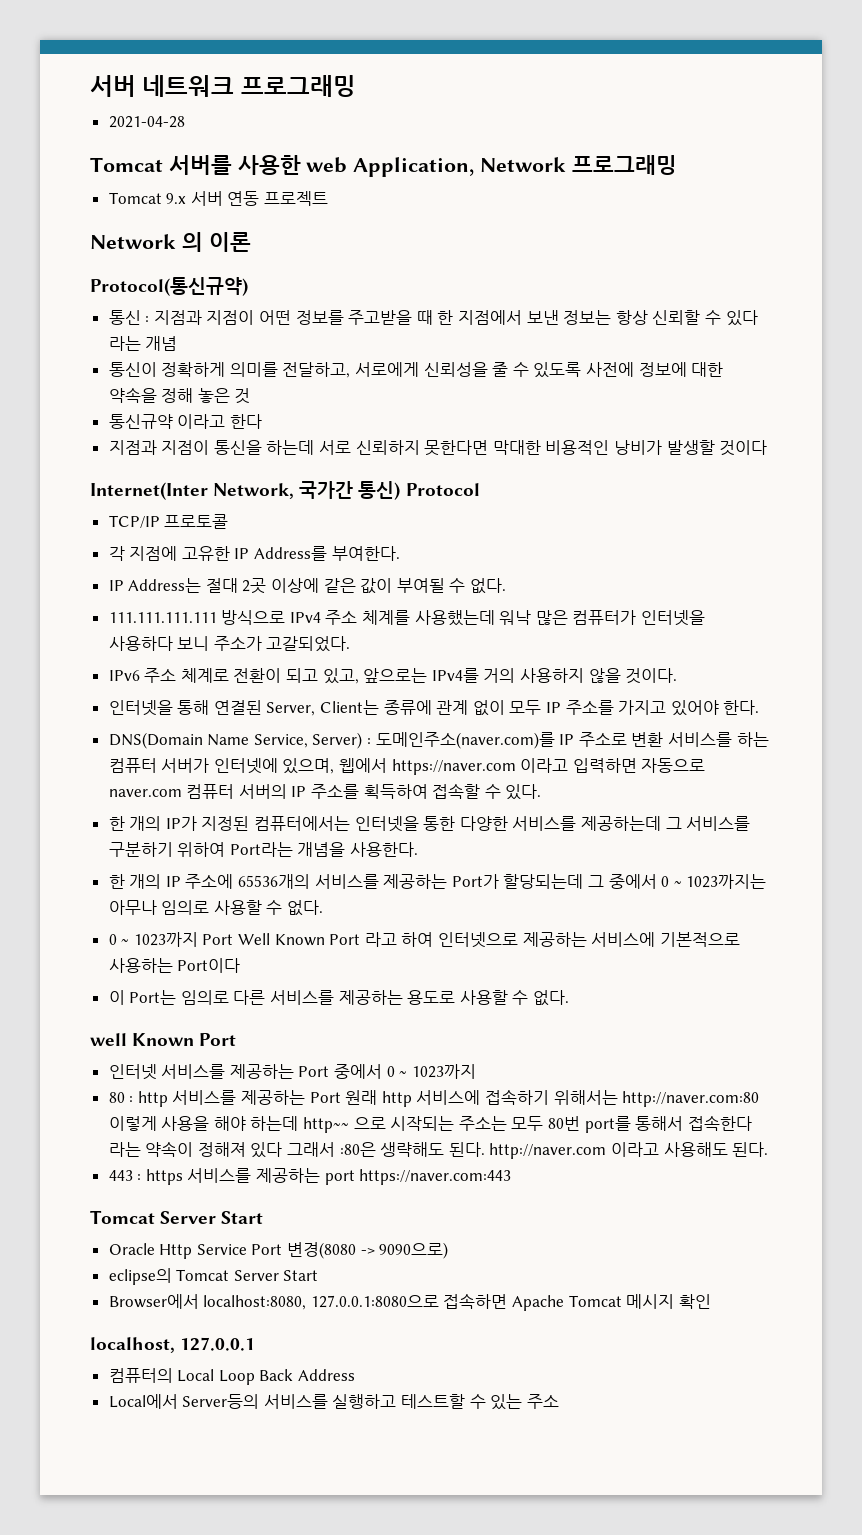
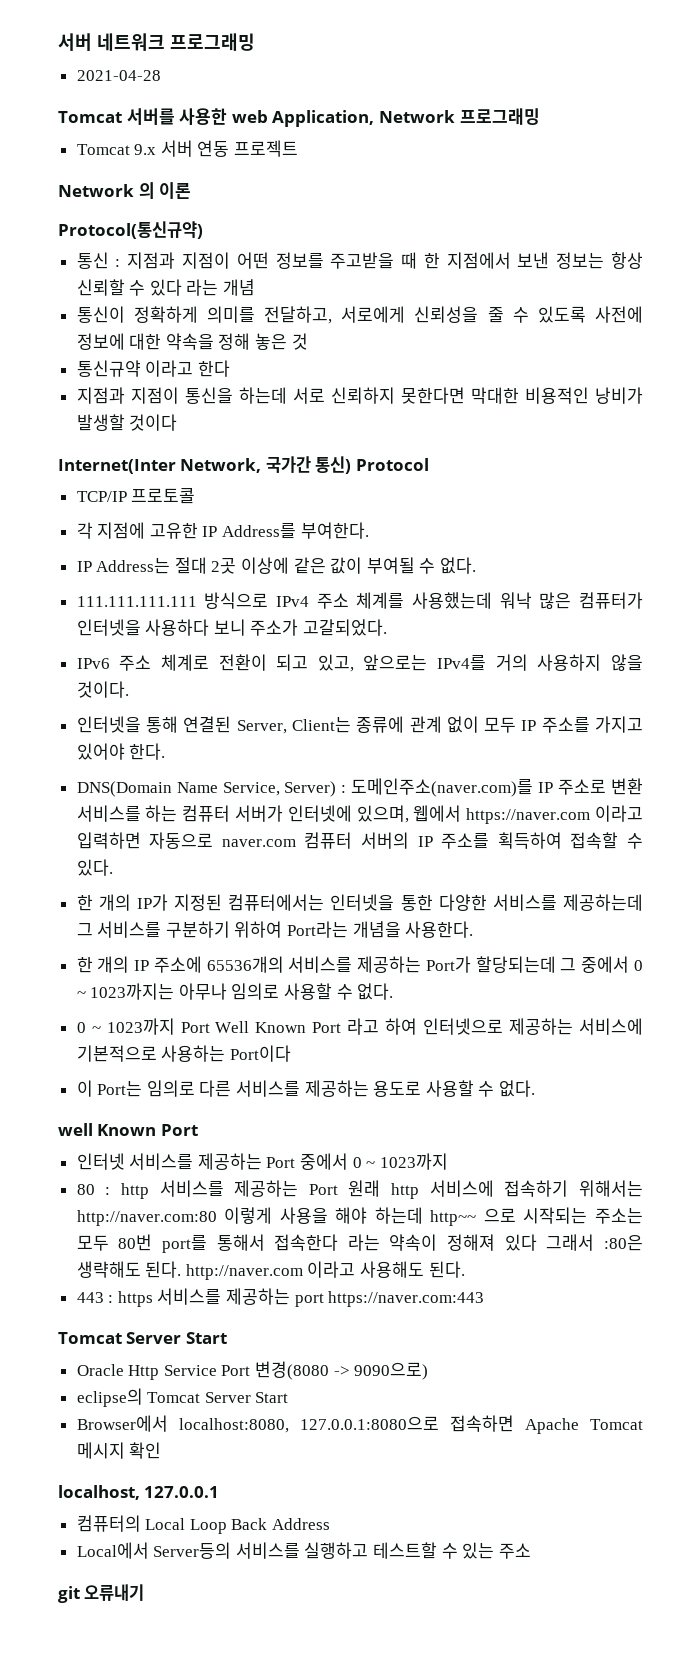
(559, 1401) none -> [58,1584,145,1603] // git 오류내기

